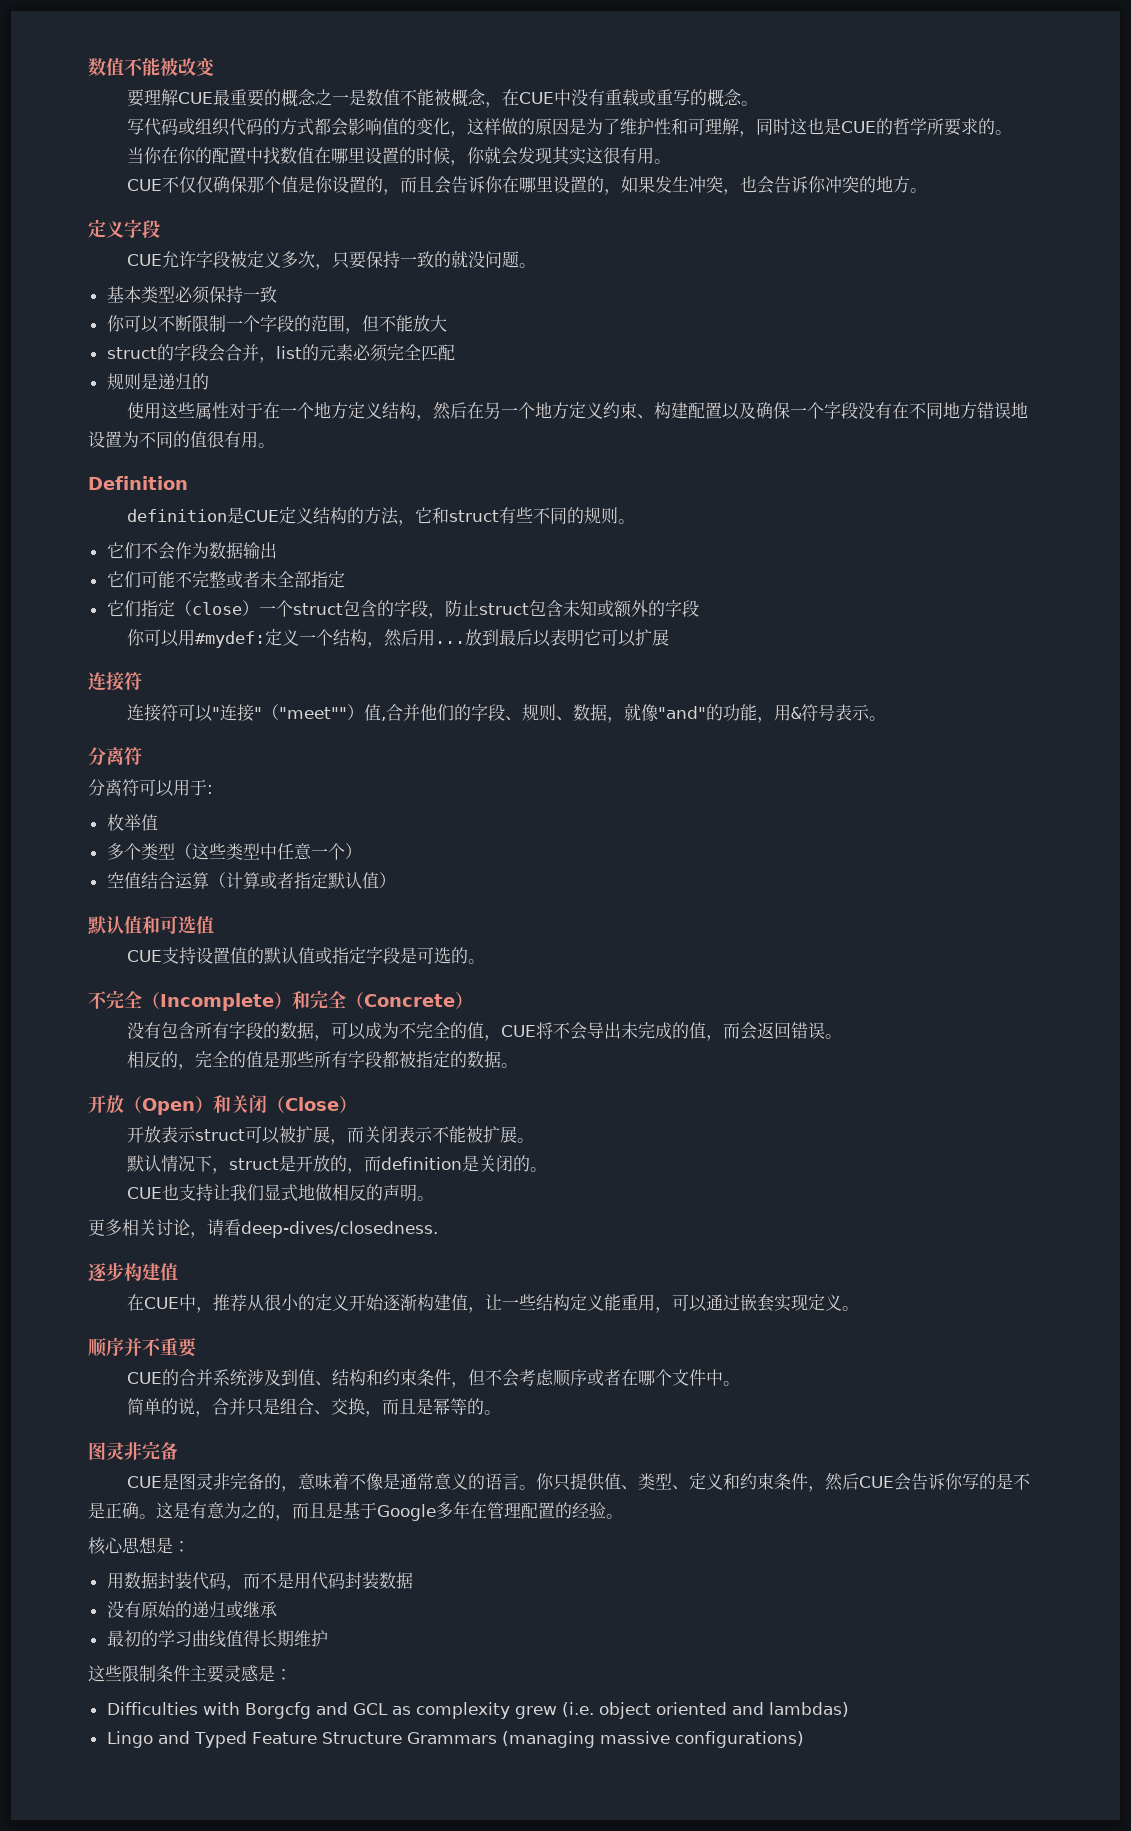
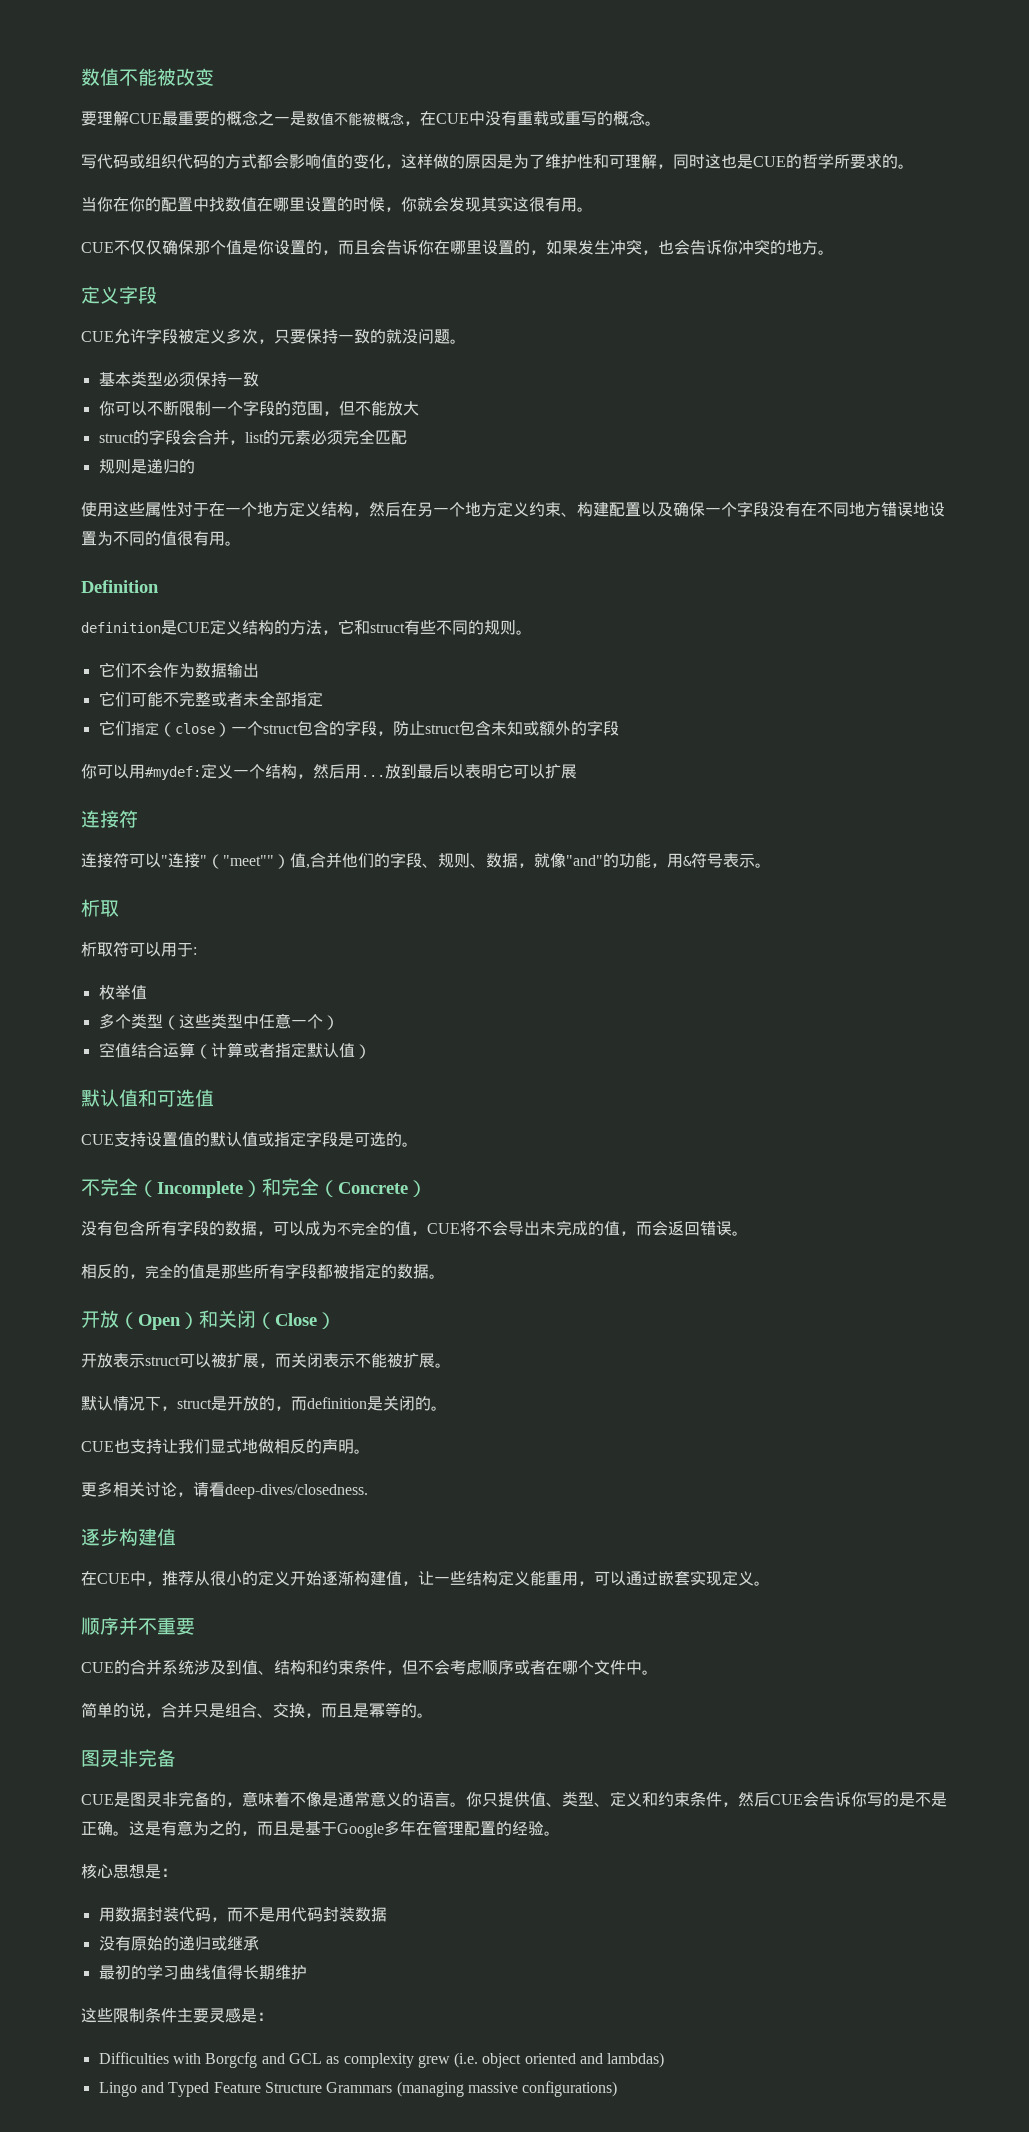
[88,747,142,766] [88,779,122,796] 分离符 // 分离 -> [81,899,119,917] [81,942,113,957] 析取 // 析取

